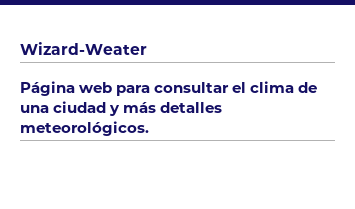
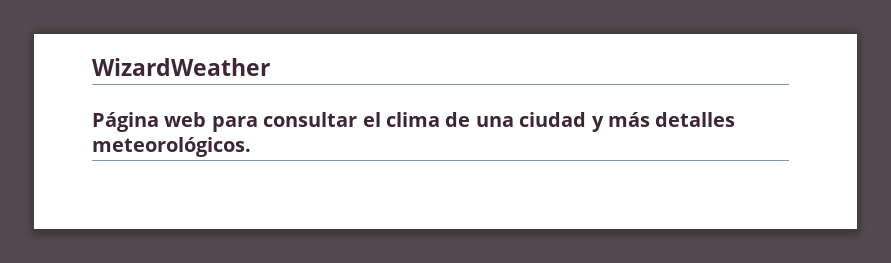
[20,42,147,55] Wizard-Weater -> [92,58,270,76] WizardWeather

